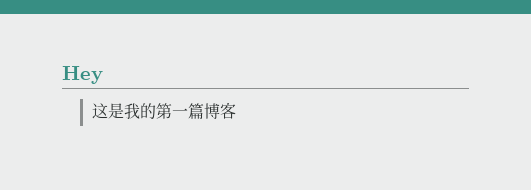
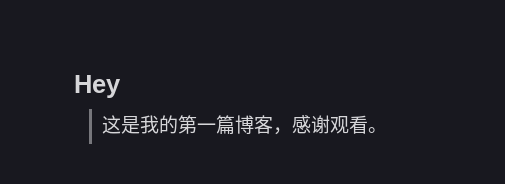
(236, 110) none -> [273,115,388,135] ，感谢观看。

